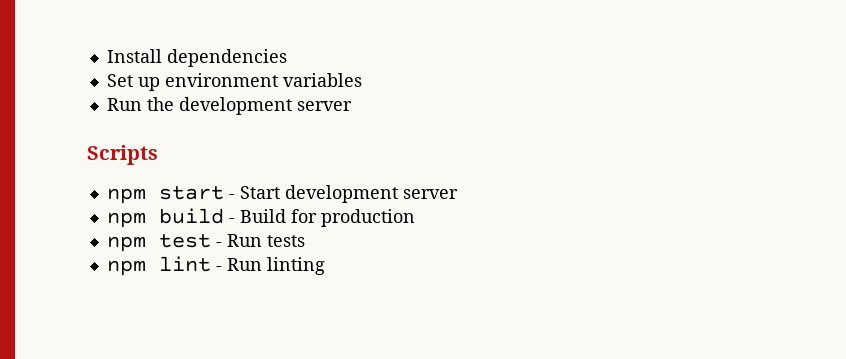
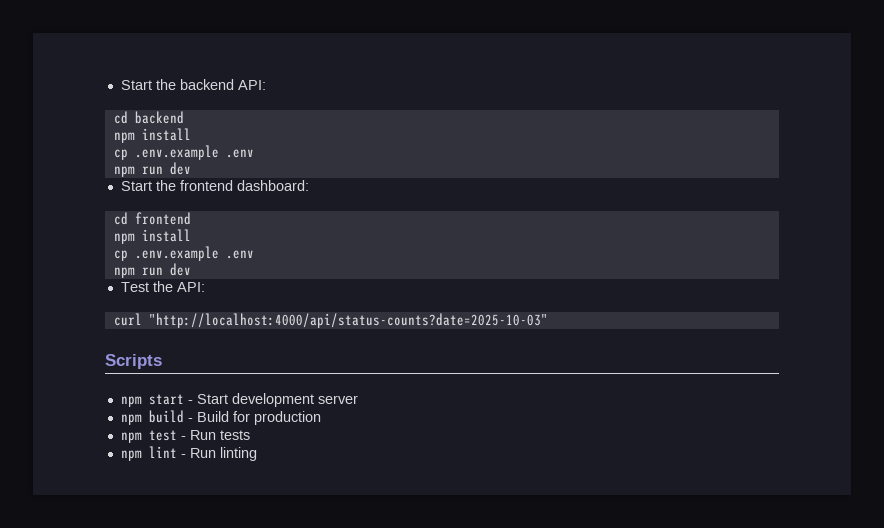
[106,49,287,67] [106,73,362,91] [106,97,352,115] Install dependencies // Set up environment variables // Run the development server -> [120,79,266,90] [113,111,184,124] [113,128,191,143] [113,145,254,160] [113,162,191,177] [120,180,309,191] [113,212,191,225] [113,229,191,244] [113,246,254,261] [113,263,191,278] [120,281,205,292] [113,313,548,328] Start the backend API: // cd backend // npm install // cp .env.example .env // npm run dev // Start the frontend dashboard: // cd frontend // npm install // cp .env.example .env // npm run dev // Test the API: // curl "http://localhost:4000/api/status-counts?date=2025-10-03"

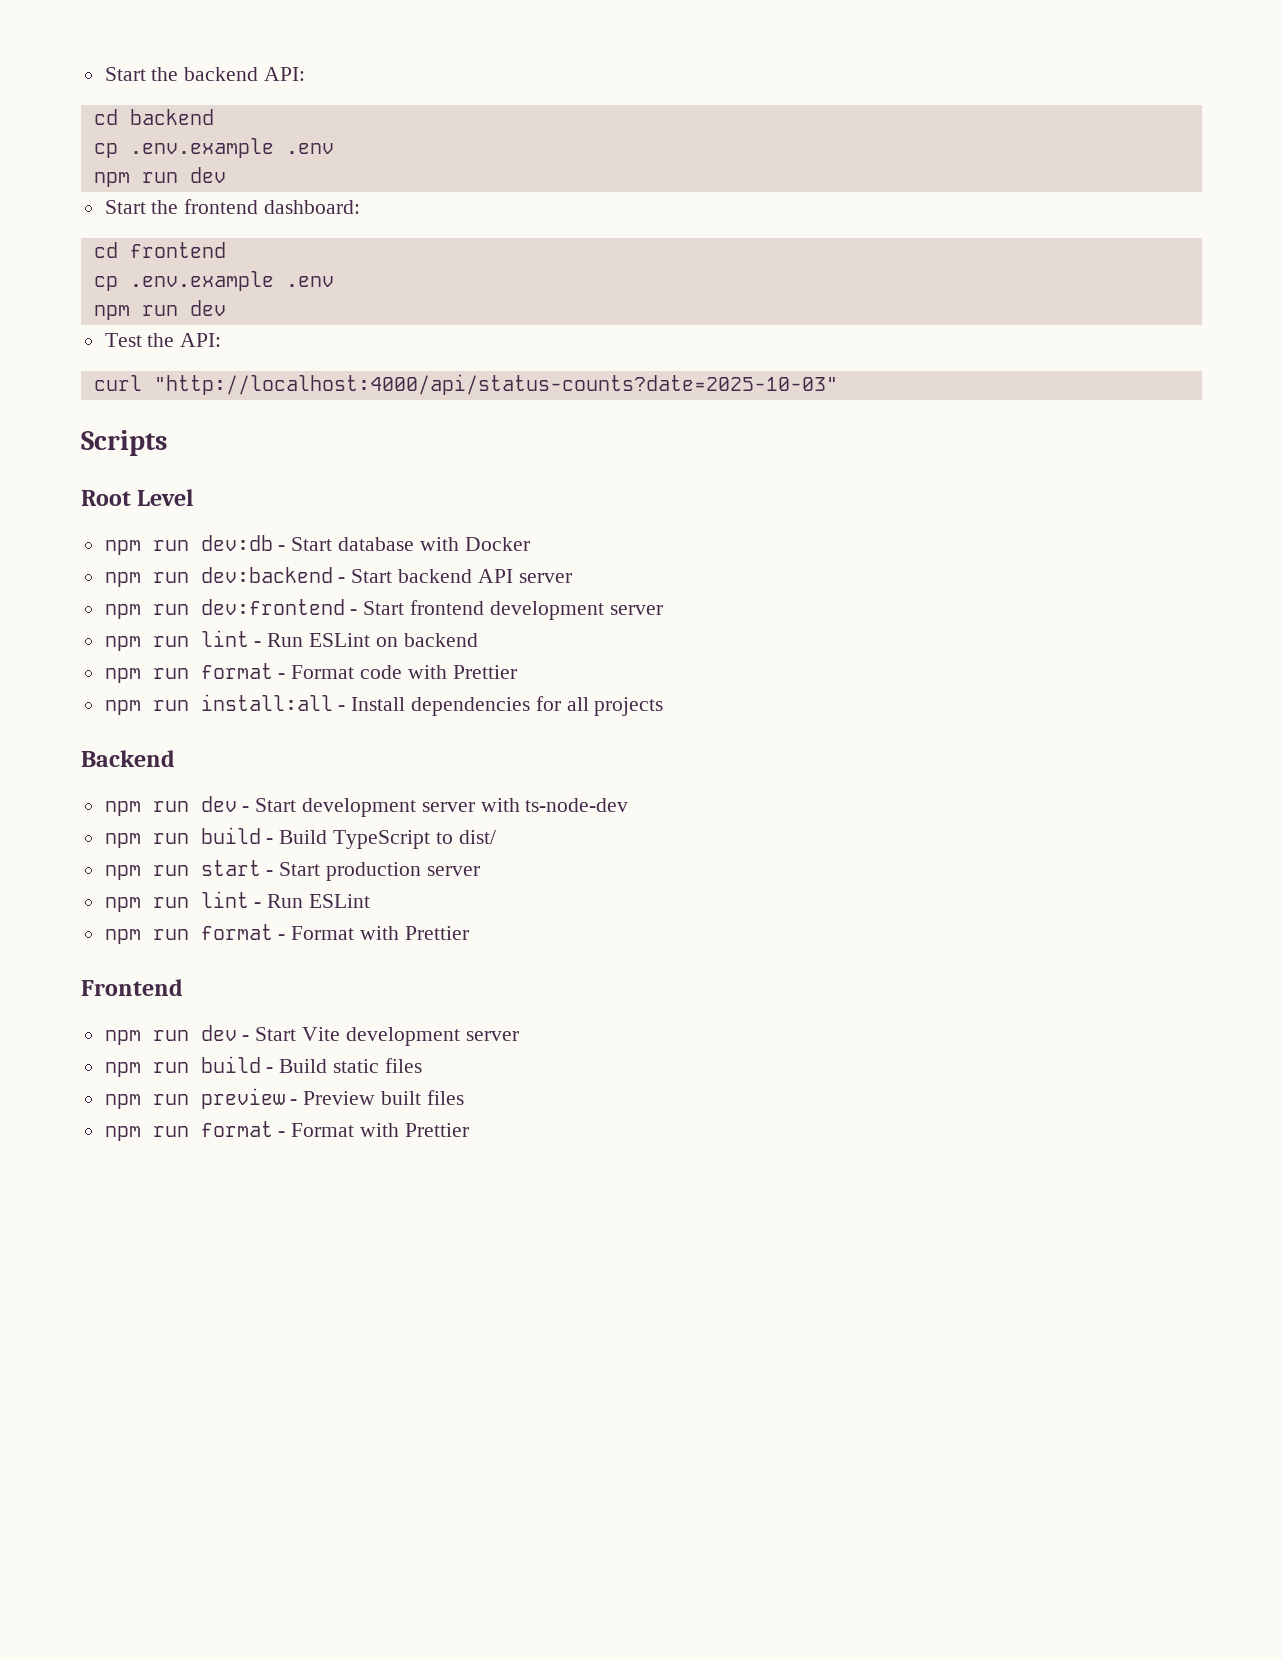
[113,128,191,143] // npm install -> (214, 117) none
[113,229,191,244] // npm install -> (226, 250) none
[120,394,184,407] // npm start -> [81,489,194,506] [104,535,530,555] [104,567,572,587] [104,599,663,620] [104,630,478,651] [104,663,517,683] [104,694,664,716] [81,750,175,767] [104,796,237,816] // Root Level // npm run dev:db - Start database with Docker // npm run dev:backend - Start backend API server // npm run dev:frontend - Start frontend development server // npm run lint - Run ESLint on backend // npm run format - Format code with Prettier // npm run install:all - Install dependencies for all projects // Backend // npm run dev
[120,410,321,425] [120,430,250,443] [120,446,257,461] // npm build - Build for production // npm test - Run tests // npm lint - Run linting -> [480,798,629,812] [104,827,496,849] [104,860,480,881] [104,891,371,912] [104,924,469,944] [81,979,183,996] [104,1025,519,1046] [104,1056,422,1077] [104,1088,464,1109] [104,1121,469,1141] with ts-node-dev // npm run build - Build TypeScript to dist/ // npm run start - Start production server // npm run lint - Run ESLint // npm run format - Format with Prettier // Frontend // npm run dev - Start Vite development server // npm run build - Build static files // npm run preview - Preview built files // npm run format - Format with Prettier

